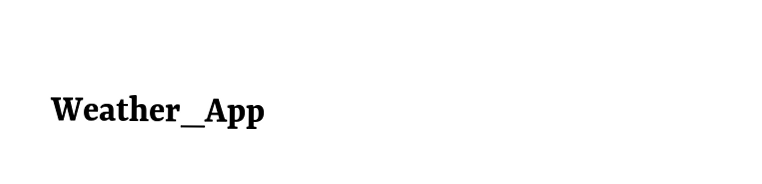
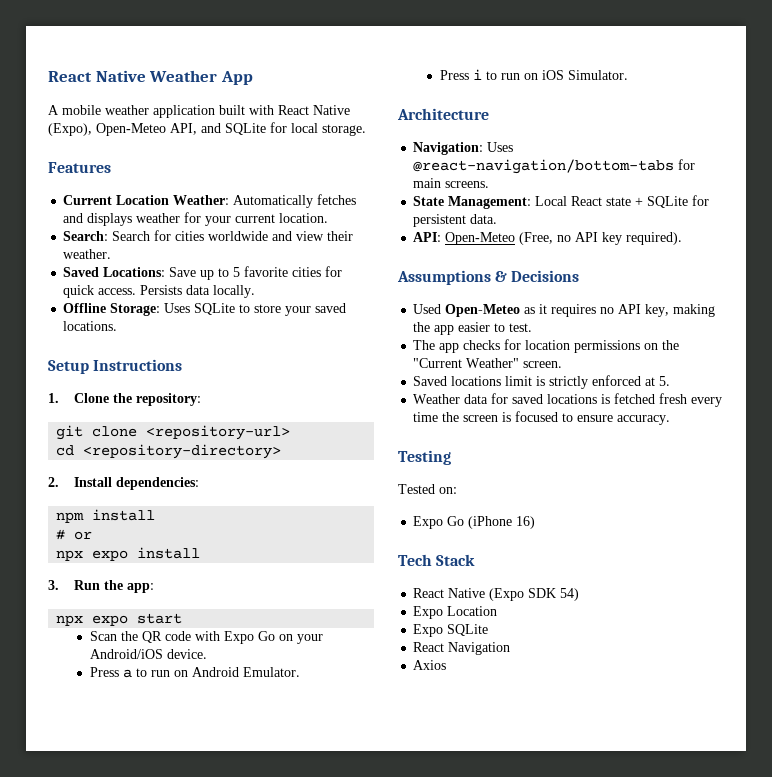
[49,94,265,130] Weather_App -> [48,70,253,85] [48,105,350,118] [48,122,366,136] [48,162,111,173] [63,194,357,208] [63,212,329,226] [63,230,354,241] [63,249,112,259] [63,266,343,280] [63,285,256,298] [63,303,347,316] [63,321,118,331] [48,359,183,374] [48,393,202,406] [56,425,291,440] [56,444,282,459] [48,477,200,490] [56,509,156,523] [56,529,93,540] [56,547,201,561] [48,580,155,593] [56,613,183,626] [89,631,323,644] [89,649,207,659] [89,667,300,678] [439,69,628,80] [397,108,489,120] [413,142,514,155] [413,159,696,174] [413,178,490,188] [413,195,710,209] [413,214,498,227] [413,232,683,245] [397,270,580,285] [413,304,716,317] [413,322,533,335] [413,339,680,353] [413,358,563,368] [413,375,671,389] [413,393,723,407] [413,411,671,425] [398,450,451,465] [398,484,457,494] [413,516,536,529] [398,554,476,566] [413,588,580,601] [413,606,498,619] [413,624,489,637] [413,642,511,655] [413,660,447,670] React Native Weather App // A mobile weather application built with React Native (Expo), Open-Meteo API, and SQLite for local storage. // Features // Current Location Weather: Automatically fetches and displays weather for your current location. // Search: Search for cities worldwide and view their weather. // Saved Locations: Save up to 5 favorite cities for quick access. Persists data locally. // Offline Storage: Uses SQLite to store your saved locations. // Setup Instructions // 1. Clone the repository: // git clone <repository-url> // cd <repository-directory> // 2. Install dependencies: // npm install // # or // npx expo install // 3. Run the app: // npx expo start // Scan the QR code with Expo Go on your Android/iOS device. // Press a to run on Android Emulator. // Press i to run on iOS Simulator. // Architecture // Navigation: Uses @react-navigation/bottom-tabs for main screens. // State Management: Local React state + SQLite for persistent data. // API: Open-Meteo (Free, no API key required). // Assumptions & Decisions // Used Open-Meteo as it requires no API key, making the app easier to test. // The app checks for location permissions on the "Current Weather" screen. // Saved locations limit is strictly enforced at 5. // Weather data for saved locations is fetched fresh every time the screen is focused to ensure accuracy. // Testing // Tested on: // Expo Go (iPhone 16) // Tech Stack // React Native (Expo SDK 54) // Expo Location // Expo SQLite // React Navigation // Axios

